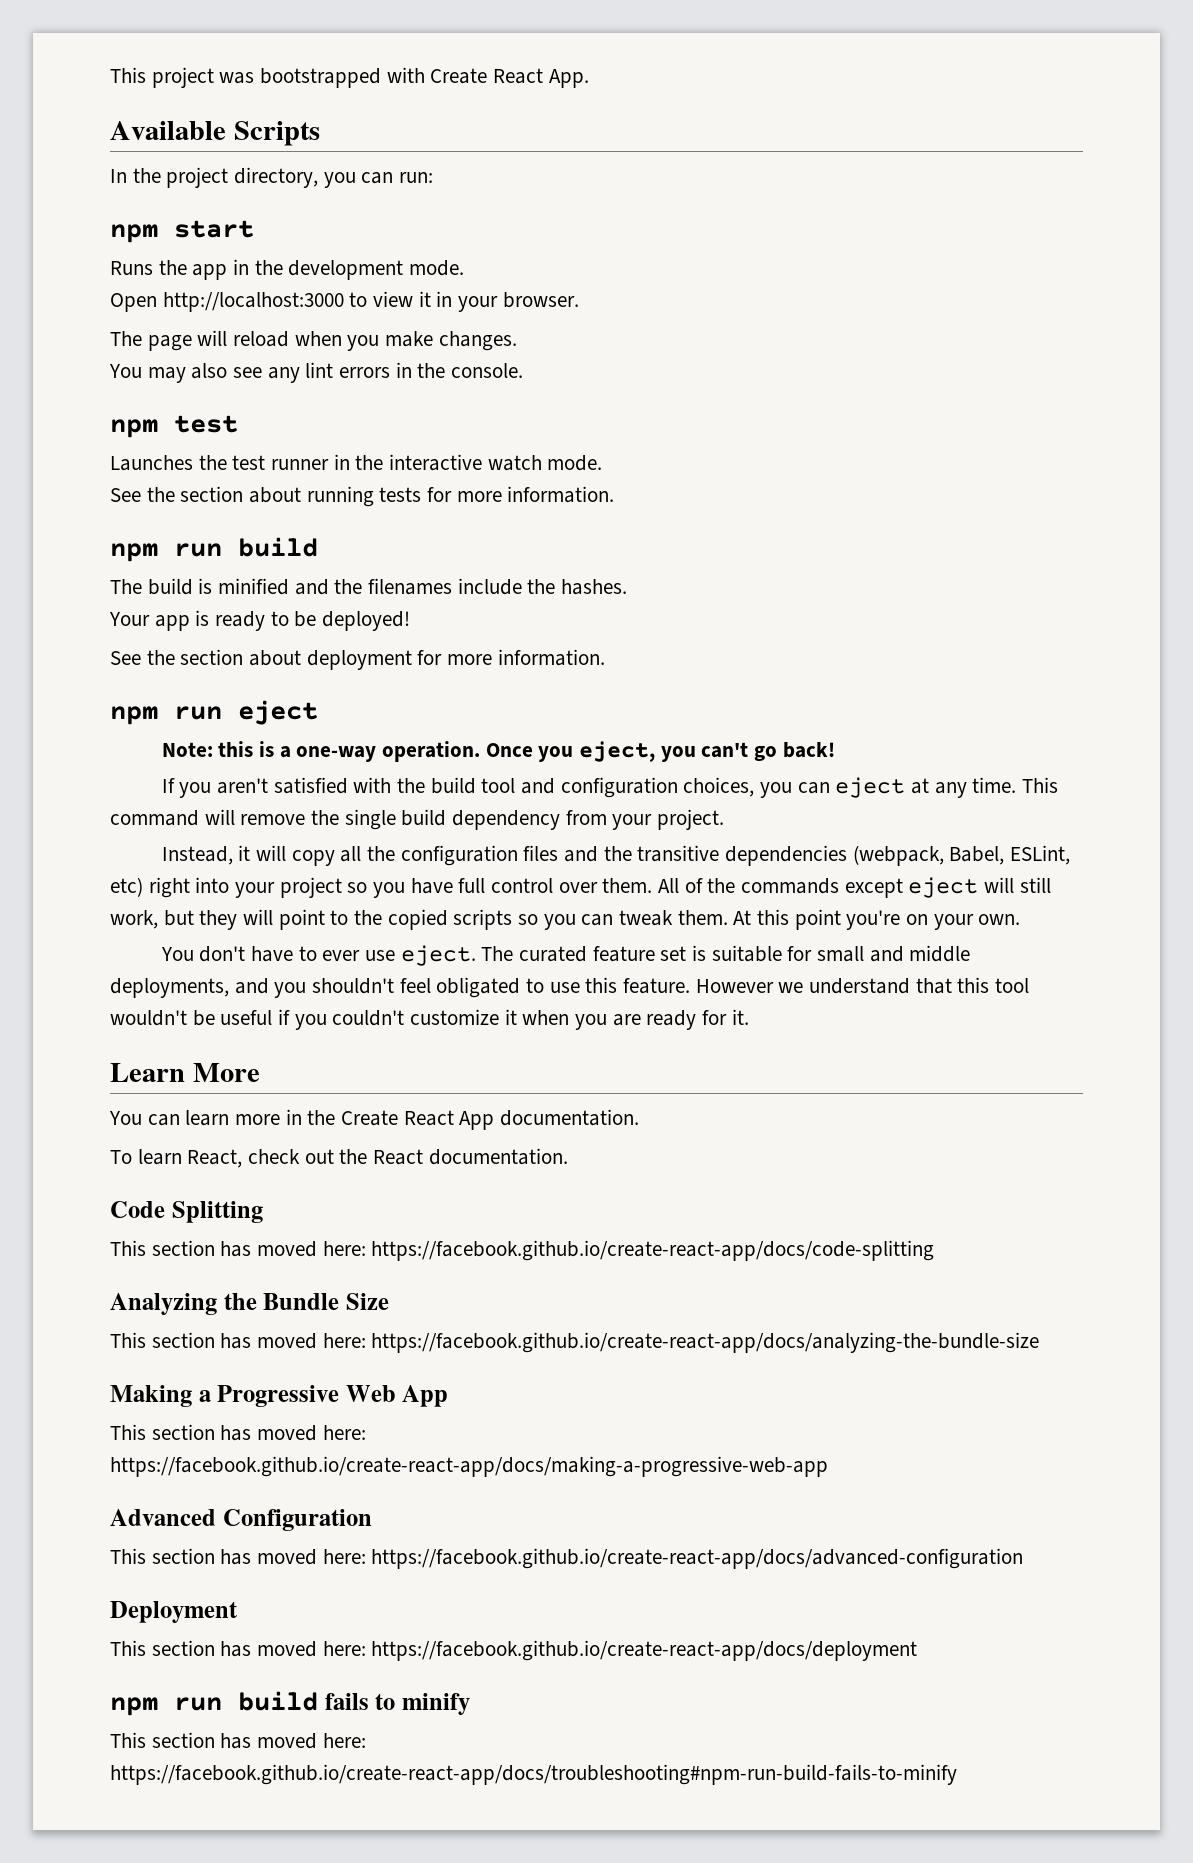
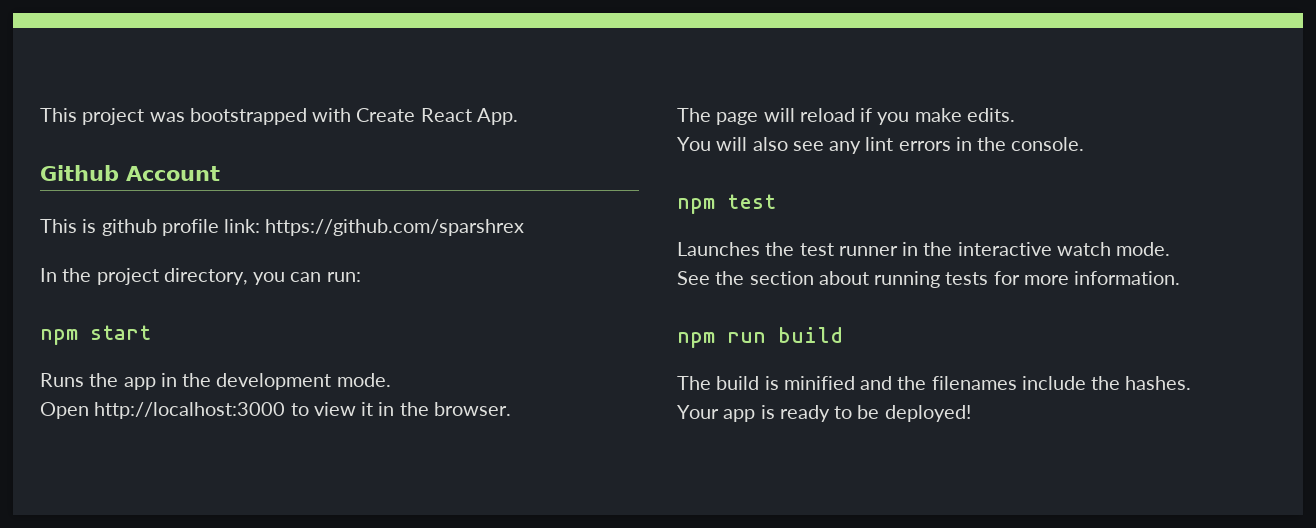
[110,121,320,146] Available Scripts -> [40,165,220,181] [40,219,525,236] Github Account // This is github profile link: https://github.com/sparshrex
[458,296,499,312] your -> [399,402,429,416] the
[294,331,342,346] when -> [860,108,873,122] if
[438,331,517,351] [109,364,186,383] changes. // You may -> [966,108,1015,122] [677,137,748,151] edits. // You will
[110,649,605,670] [110,700,318,725] [161,741,835,762] [161,777,1059,798] [110,809,725,830] [161,845,1071,866] [110,877,1051,898] [110,909,1021,930] [160,945,971,966] [110,977,1030,998] [110,1009,749,1030] [110,1063,260,1082] [109,1109,640,1130] [110,1148,568,1168] [110,1201,263,1223] [110,1240,935,1261] [110,1293,389,1315] [110,1332,1040,1353] [110,1385,449,1407] [110,1424,366,1441] [110,1456,828,1477] [110,1509,372,1531] [110,1548,1024,1569] [110,1601,238,1623] [110,1640,918,1661] [110,1691,470,1716] [110,1732,366,1749] [110,1764,957,1785] // See the section about deployment for more information. // npm run eject // Note: this is a one-way operation. Once you eject, you can't go back! // If you aren't satisfied with the build tool and configuration choices, you can eject at any time. This command will remove the single build dependency from your project. // Instead, it will copy all the configuration files and the transitive dependencies (webpack, Babel, ESLint, etc) right into your project so you have full control over them. All of the commands except eject will still work, but they will point to the copied scripts so you can tweak them. At this point you're on your own. // You don't have to ever use eject. The curated feature set is suitable for small and middle deployments, and you shouldn't feel obligated to use this feature. However we understand that this tool wouldn't be useful if you couldn't customize it when you are ready for it. // Learn More // You can learn more in the Create React App documentation. // To learn React, check out the React documentation. // Code Splitting // This section has moved here: https://facebook.github.io/create-react-app/docs/code-splitting // Analyzing the Bundle Size // This section has moved here: https://facebook.github.io/create-react-app/docs/analyzing-the-bundle-size // Making a Progressive Web App // This section has moved here: https://facebook.github.io/create-react-app/docs/making-a-progressive-web-app // Advanced Configuration // This section has moved here: https://facebook.github.io/create-react-app/docs/advanced-configuration // Deployment // This section has moved here: https://facebook.github.io/create-react-app/docs/deployment // npm run build fails to minify // This section has moved here: https://facebook.github.io/create-react-app/docs/troubleshooting#npm-run-build-fails-to-minify -> (971, 413) none

